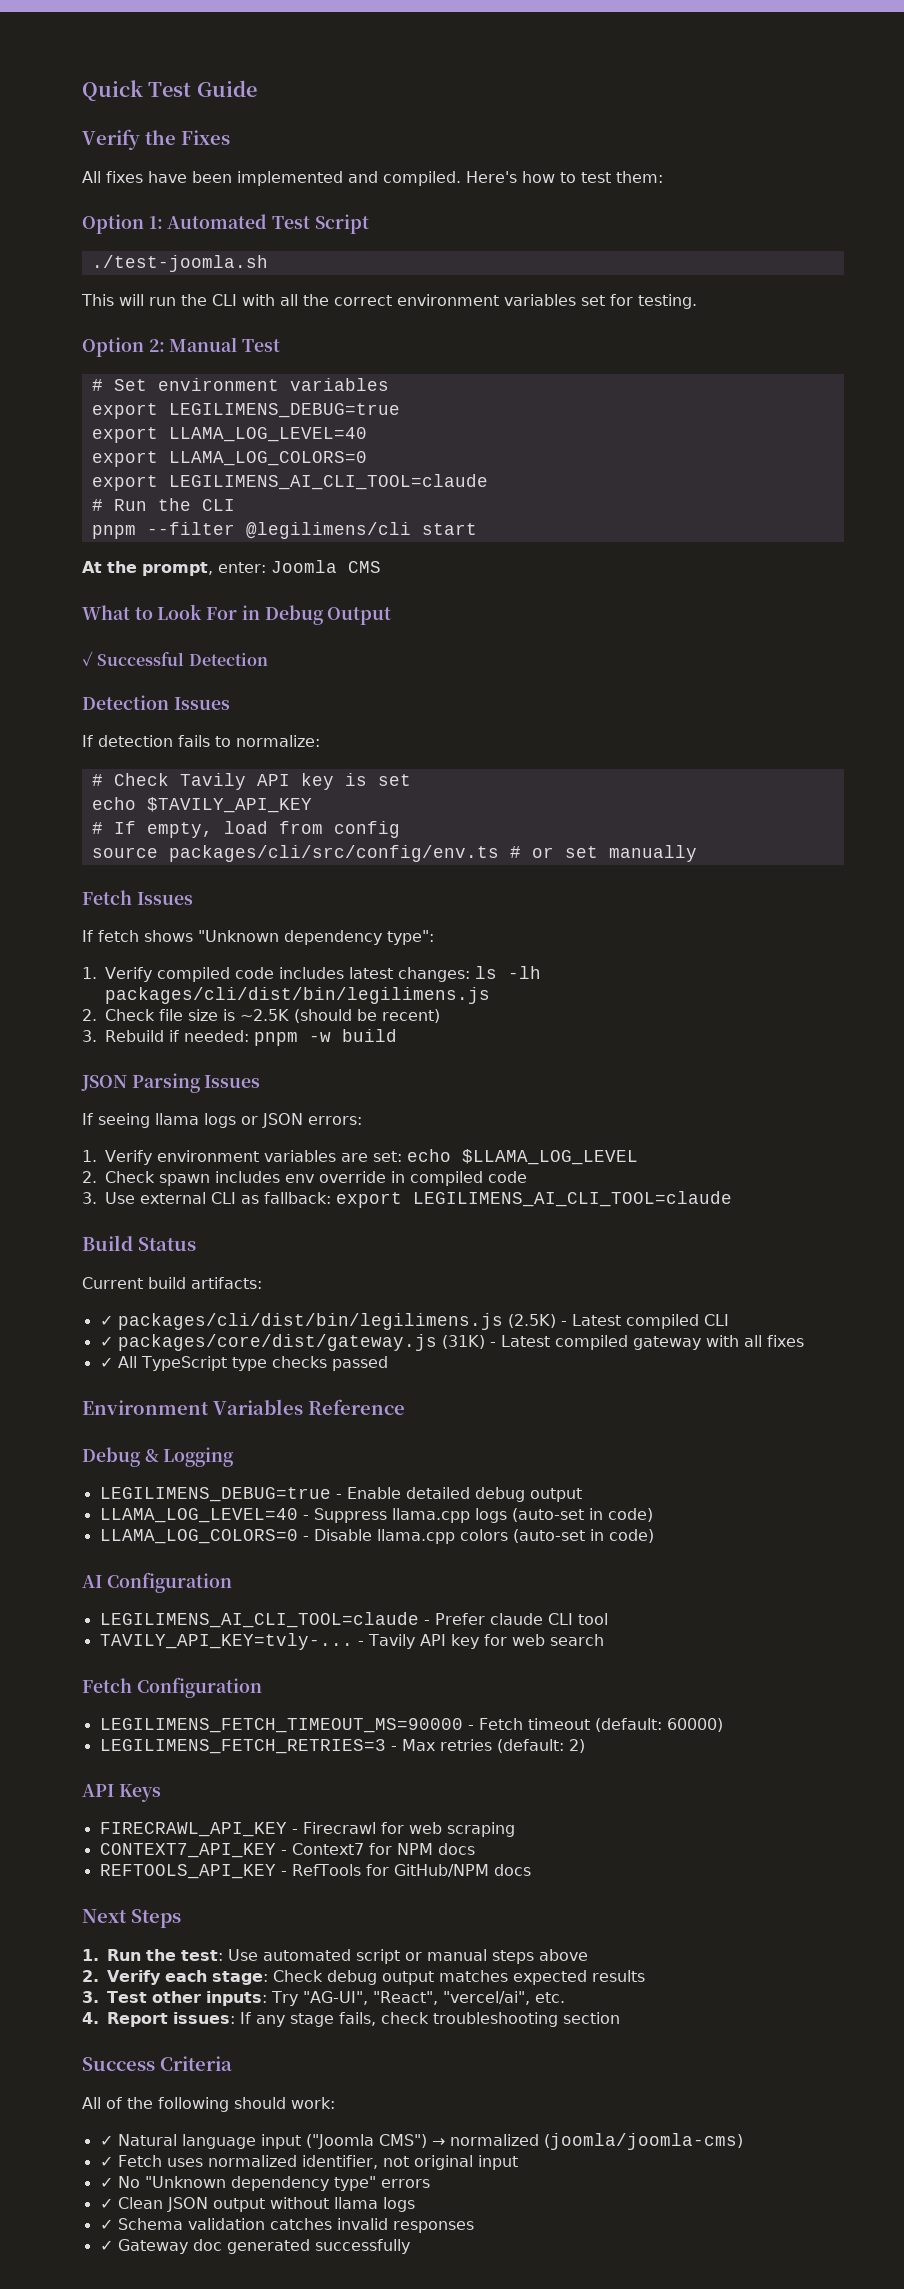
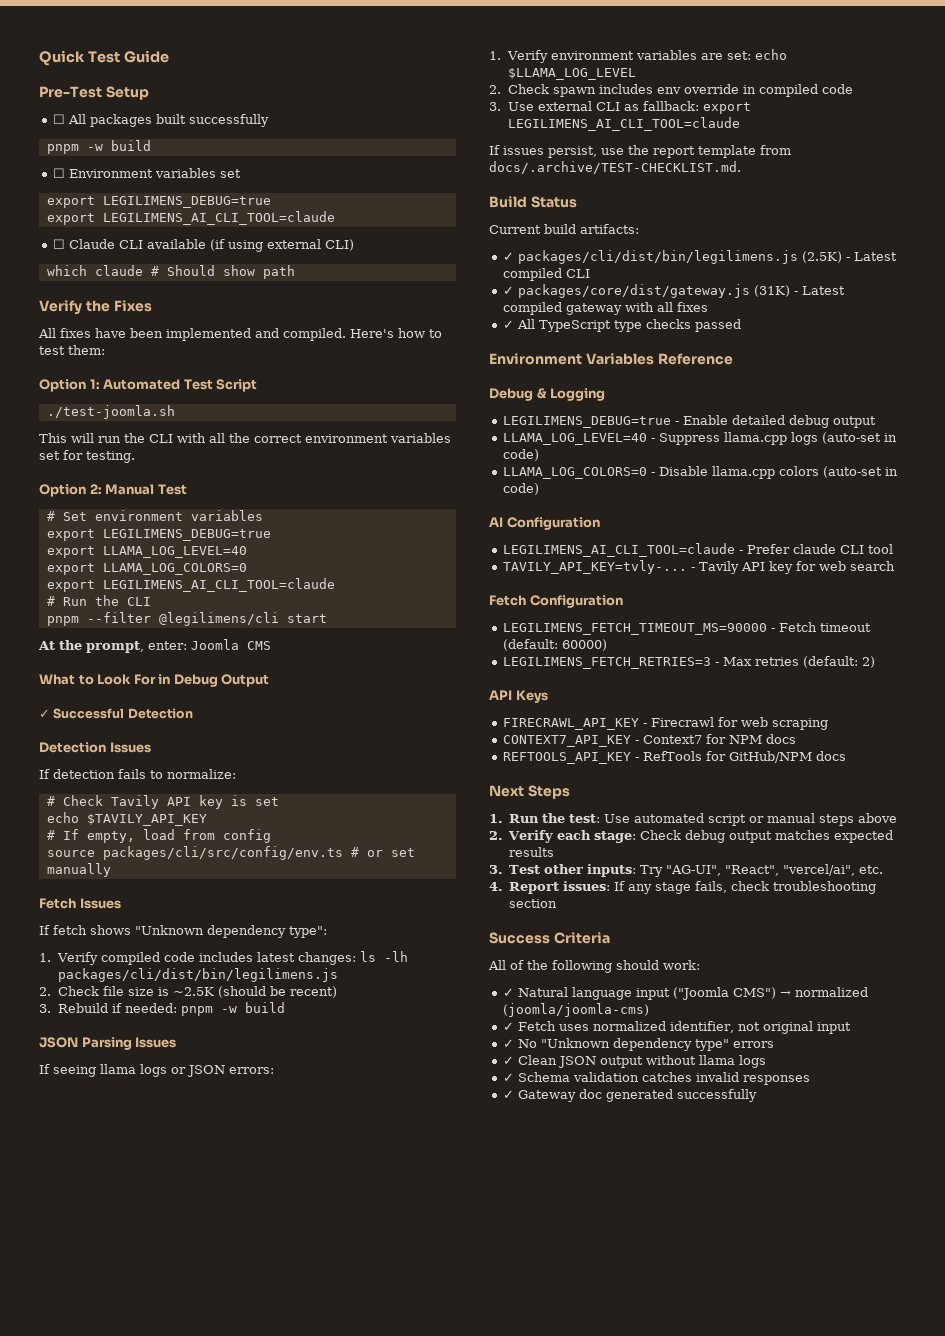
(257, 88) none -> [39,86,149,100] [52,114,269,127] [46,140,151,154] [52,168,241,178] [46,196,271,208] [46,211,335,225] [52,239,354,252] [46,265,295,279] // Pre-Test Setup // ☐ All packages built successfully // pnpm -w build // ☐ Environment variables set // export LEGILIMENS_DEBUG=true // export LEGILIMENS_AI_CLI_TOOL=claude // ☐ Claude CLI available (if using external CLI) // which claude # Should show path
(732, 1199) none -> [489,145,791,158] [489,161,741,174] // If issues persist, use the report template from docs/.archive/TEST-CHECKLIST.md.

